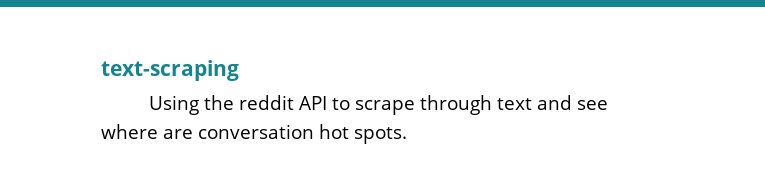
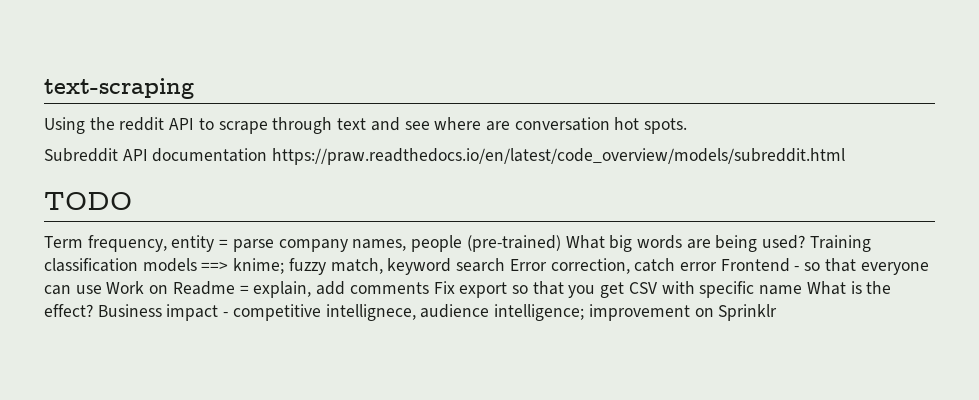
(407, 135) none -> [44,148,846,165] [44,192,132,210] [44,235,871,252] [44,258,929,275] [44,281,892,298] [44,304,778,321] // Subreddit API documentation https://praw.readthedocs.io/en/latest/code_overview/models/subreddit.html // TODO // Term frequency, entity = parse company names, people (pre-trained) What big words are being used? Training classification models ==> knime; fuzzy match, keyword search Error correction, catch error Frontend - so that everyone can use Work on Readme = explain, add comments Fix export so that you get CSV with specific name What is the effect? Business impact - competitive intellignece, audience intelligence; improvement on Sprinklr

